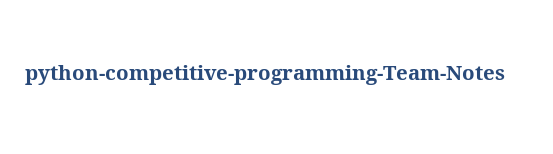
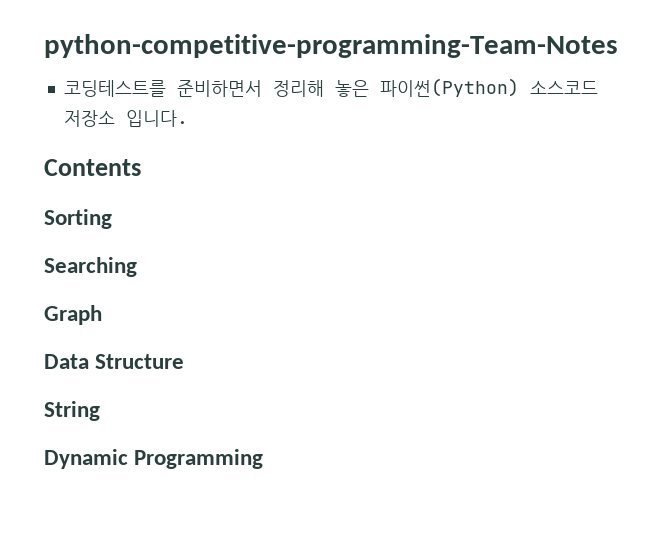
(505, 75) none -> [63,78,598,97] [63,110,188,127] [44,159,141,176] [44,209,112,229] [44,257,137,277] [44,305,102,325] [44,354,185,369] [44,401,100,421] [44,449,264,469] // 코딩테스트를 준비하면서 정리해 놓은 파이썬(Python) 소스코드 저장소 입니다. // Contents // Sorting // Searching // Graph // Data Structure // String // Dynamic Programming

